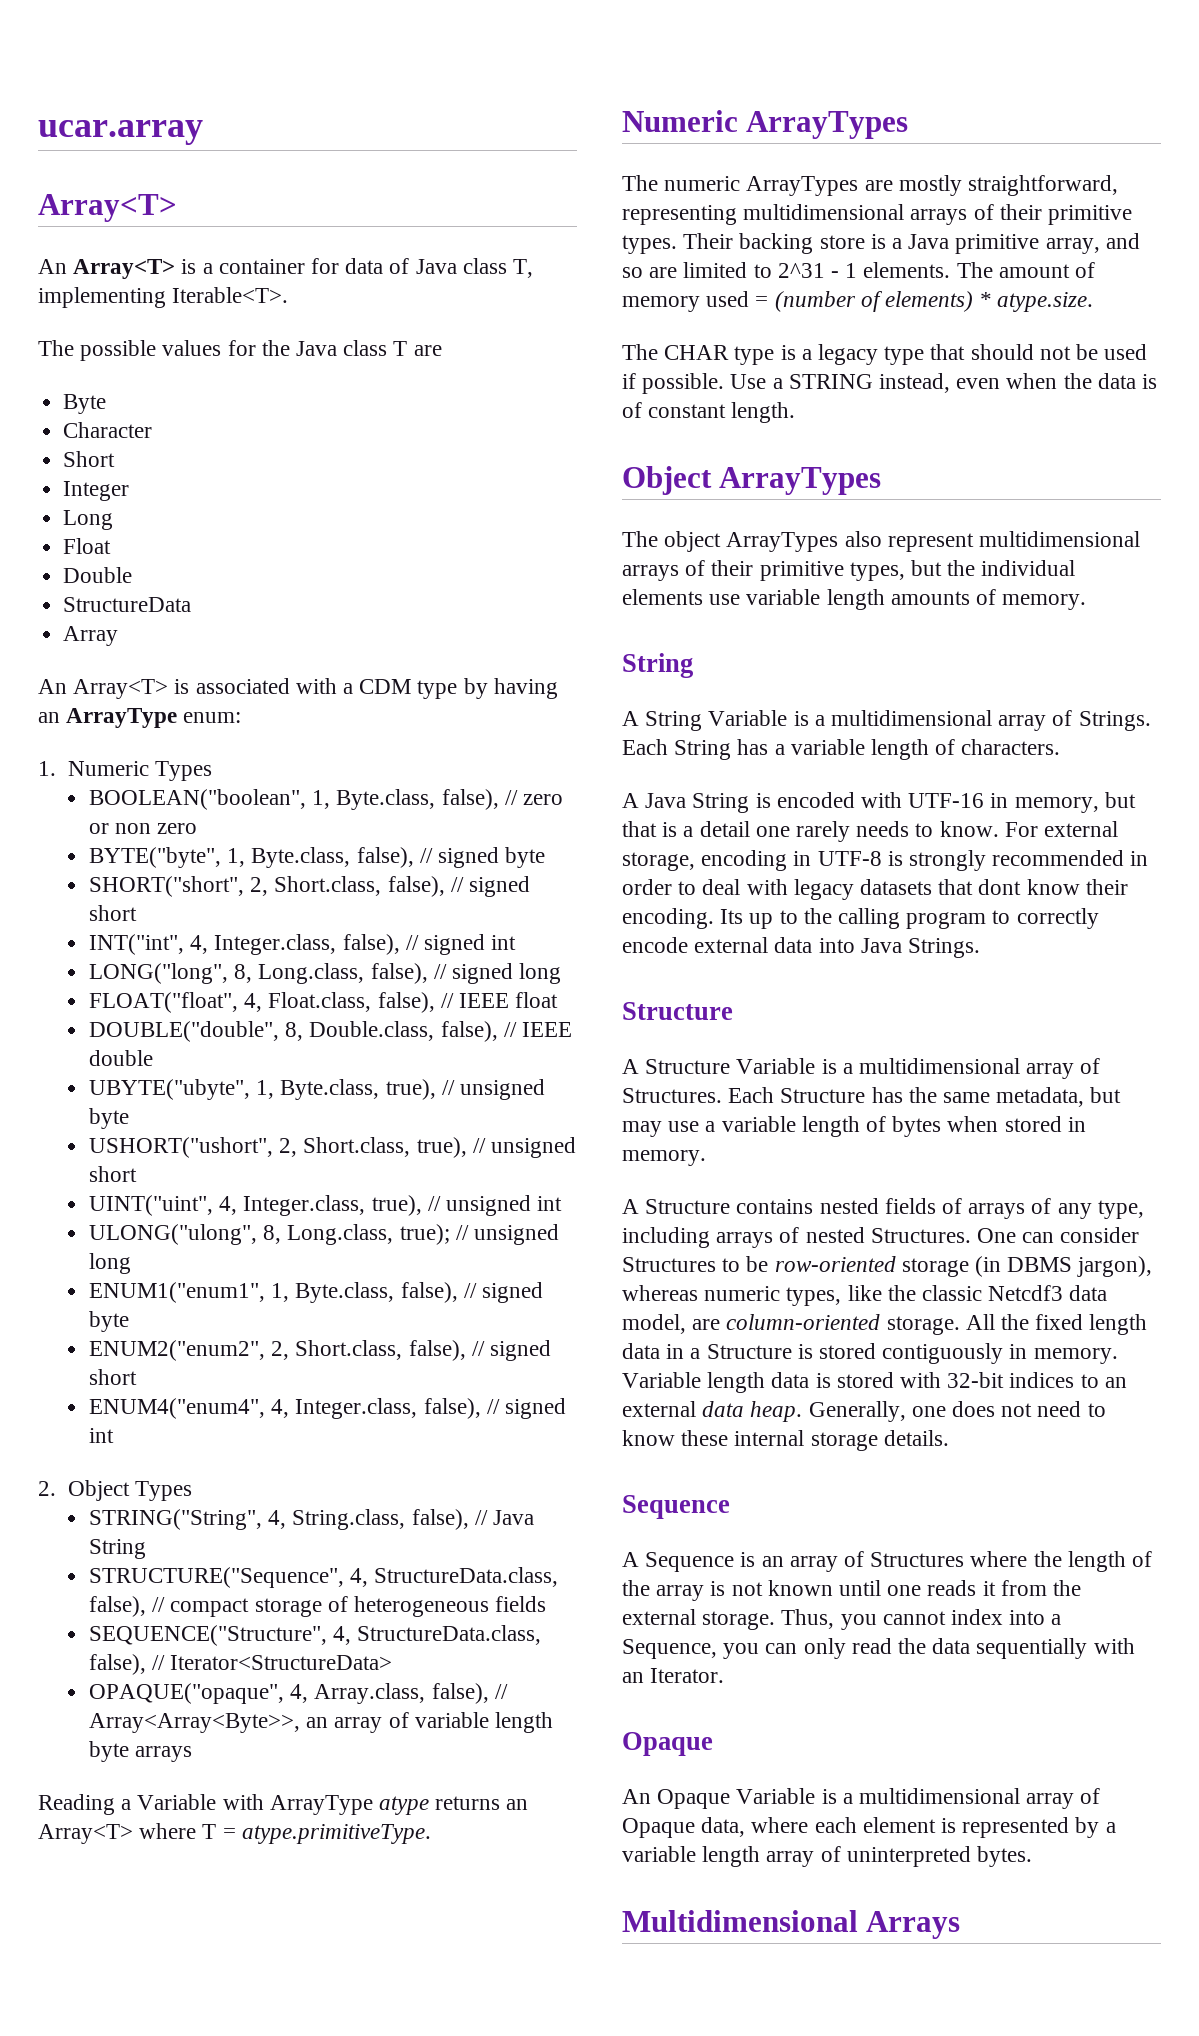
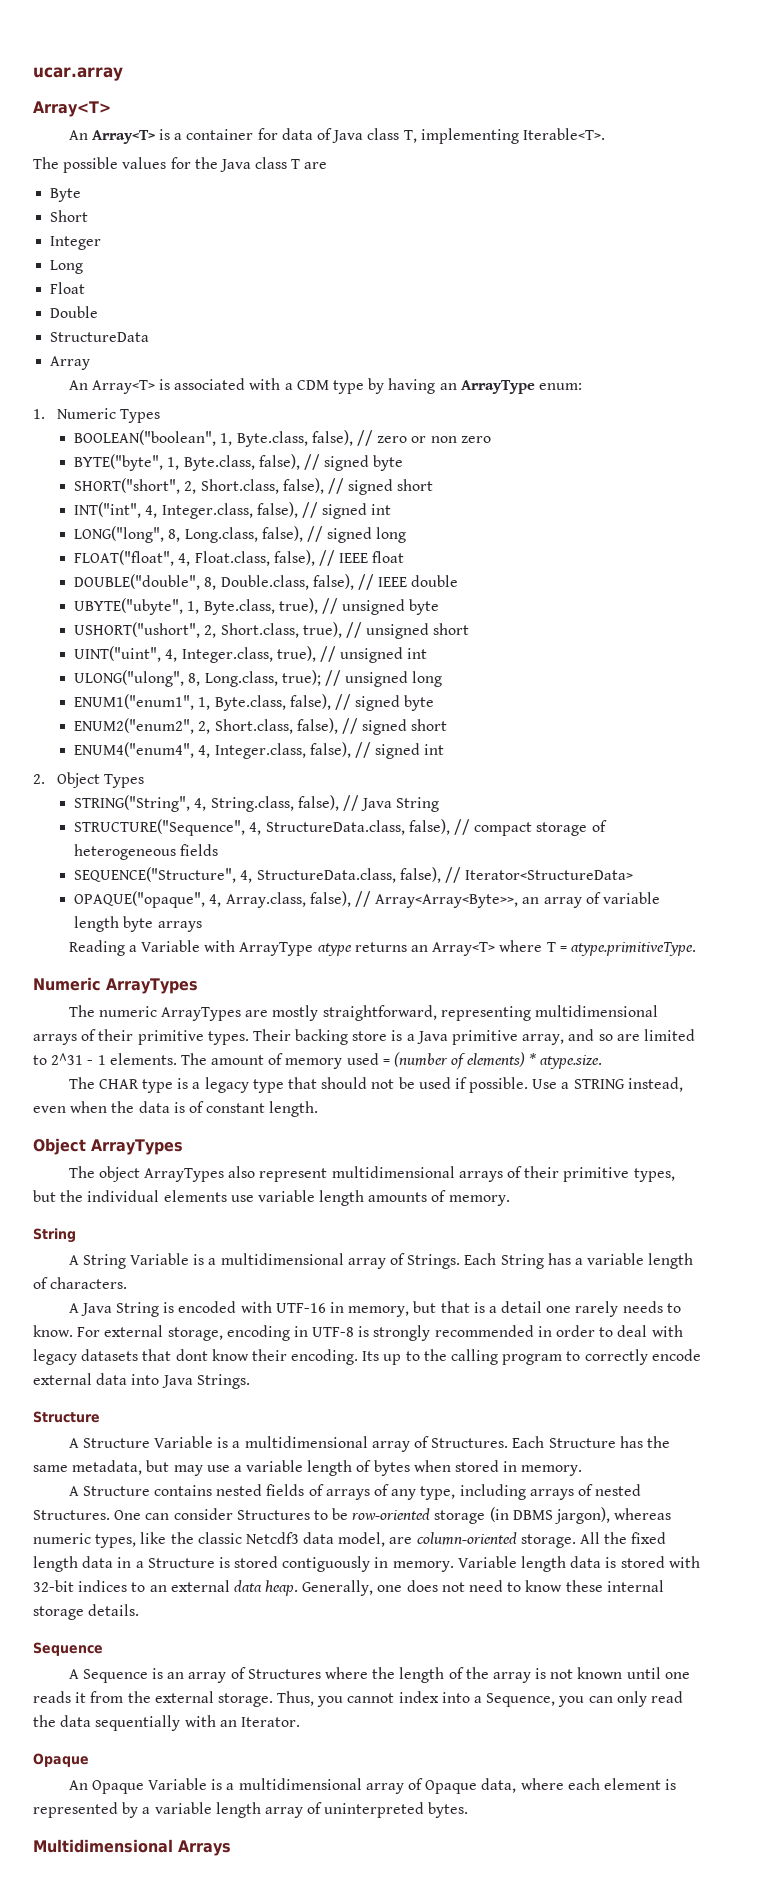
[63,422,153,438] // Character -> (82, 195) none

